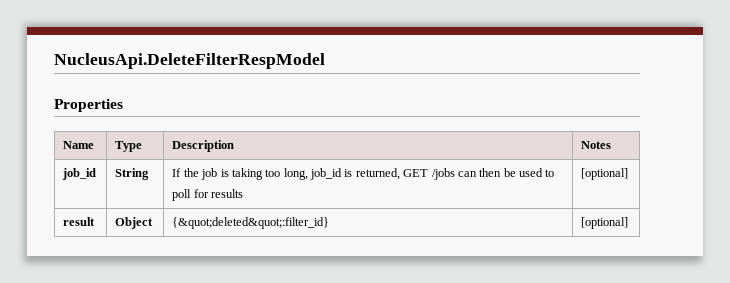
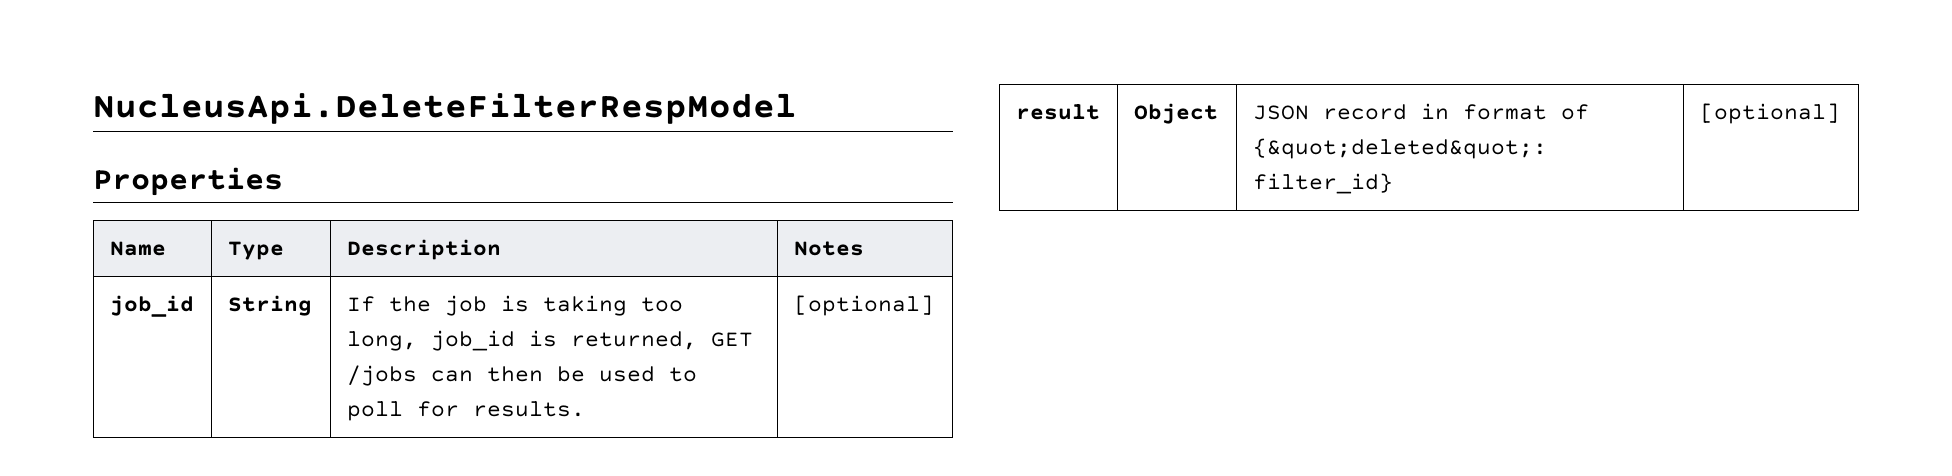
[211,189,244,198] results -> [472,401,585,417] results.
[172,217,330,229] {&quot;deleted&quot;:filter_id} -> [1252,103,1589,120] [1252,138,1547,159] [1252,173,1393,194] JSON record in format of {&quot;deleted&quot;: filter_id}

